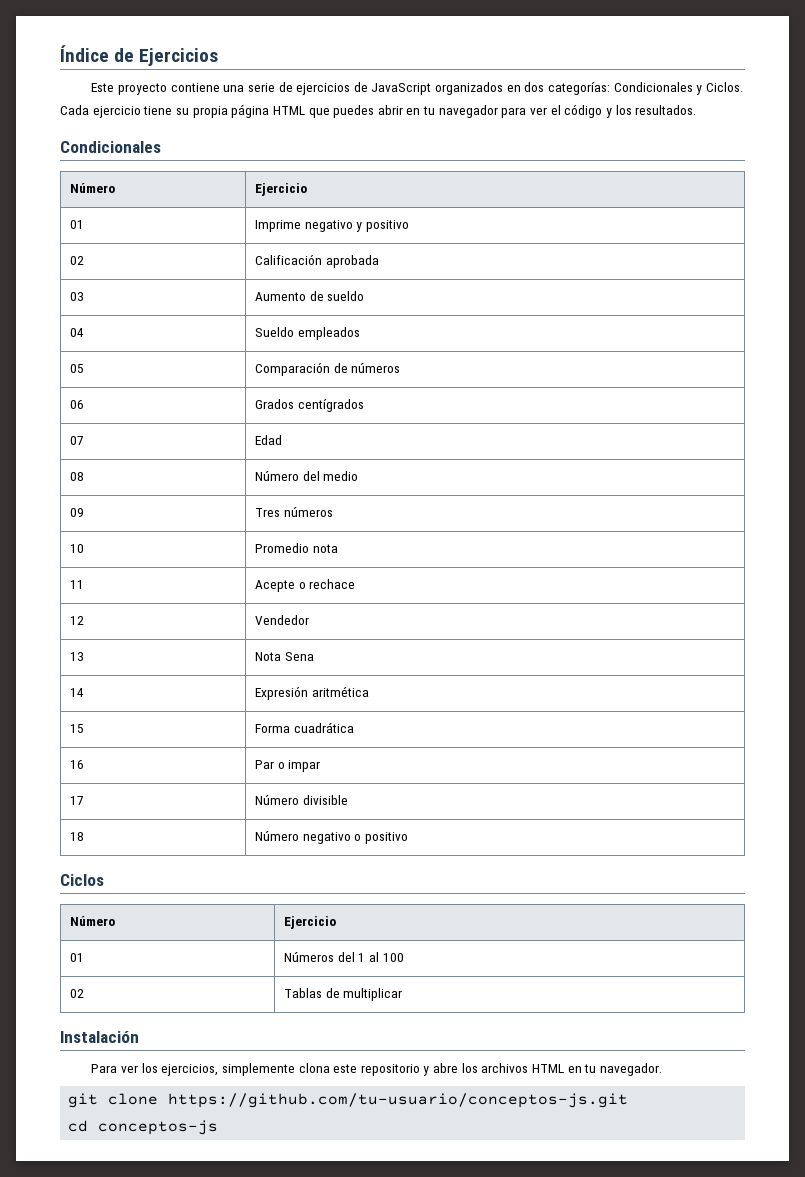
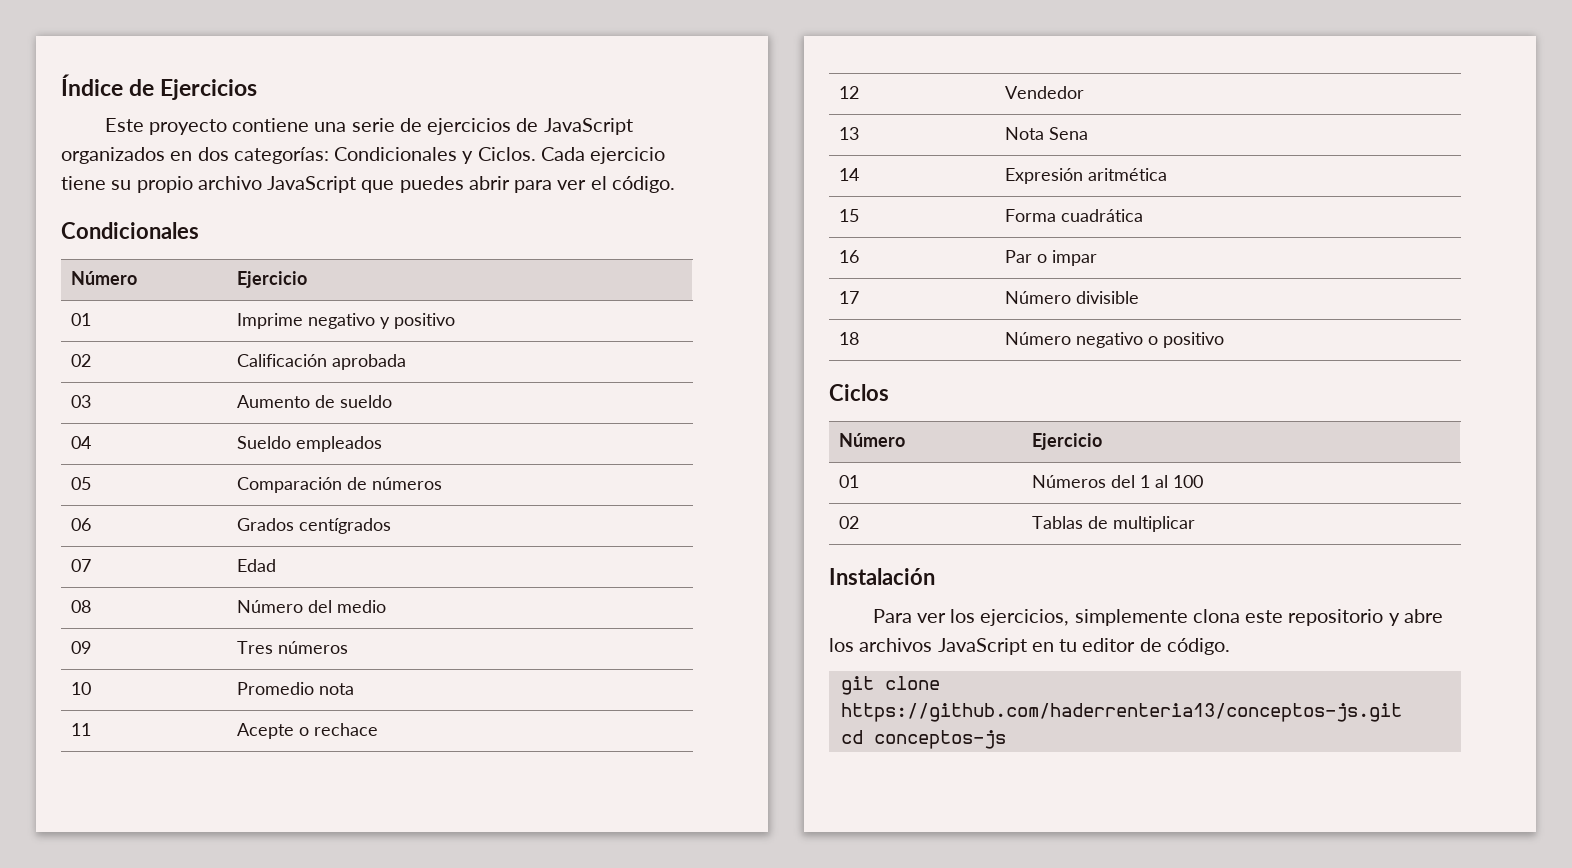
[192,104,697,118] propia página HTML que puedes abrir en tu navegador para ver el código y los resultados. -> [136,176,675,193] propio archivo JavaScript que puedes abrir para ver el código.
[532,1063,662,1076] HTML en tu navegador. -> [937,638,1230,655] JavaScript en tu editor de código.
[168,1093,629,1108] https://github.com/tu-usuario/conceptos-js.git -> [840,703,1402,722] https://github.com/haderrenteria13/conceptos-js.git

